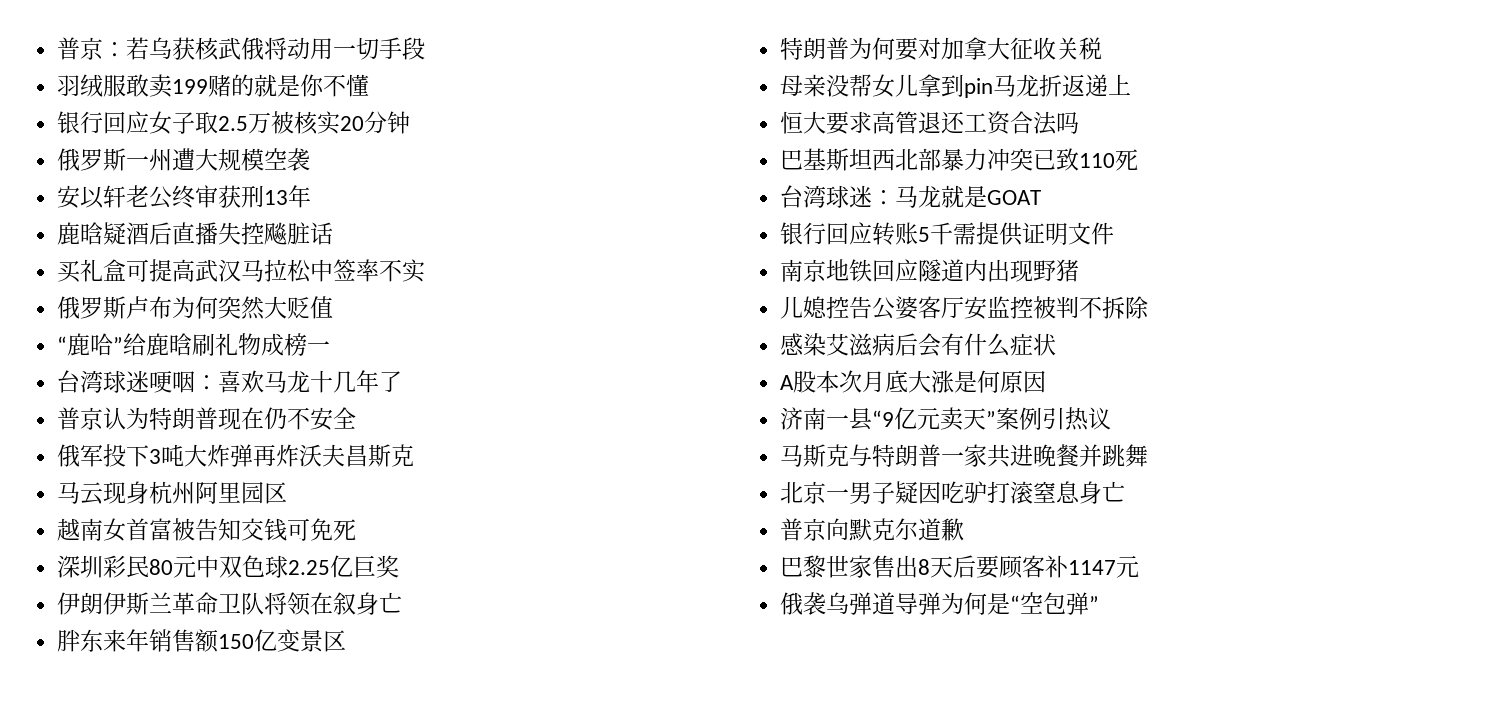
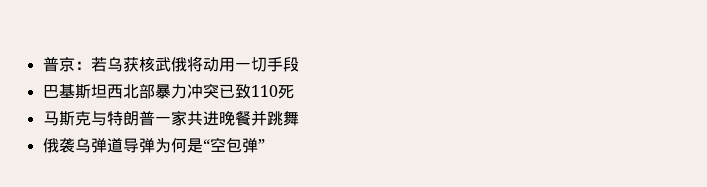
[57,74,370,98] [57,111,411,135] [57,148,311,171] [57,185,312,209] [57,222,334,245] [57,259,426,283] [57,296,334,320] [57,333,331,356] [57,370,403,393] [57,407,357,431] [57,444,415,467] [57,481,288,505] [57,518,357,542] [57,555,400,578] [57,592,403,616] [57,629,347,653] [780,37,1103,61] [780,74,1132,98] [780,111,1080,135] // 羽绒服敢卖199赌的就是你不懂 // 银行回应女子取2.5万被核实20分钟 // 俄罗斯一州遭大规模空袭 // 安以轩老公终审获刑13年 // 鹿晗疑酒后直播失控飚脏话 // 买礼盒可提高武汉马拉松中签率不实 // 俄罗斯卢布为何突然大贬值 // “鹿哈”给鹿晗刷礼物成榜一 // 台湾球迷哽咽：喜欢马龙十几年了 // 普京认为特朗普现在仍不安全 // 俄军投下3吨大炸弹再炸沃夫昌斯克 // 马云现身杭州阿里园区 // 越南女首富被告知交钱可免死 // 深圳彩民80元中双色球2.25亿巨奖 // 伊朗伊斯兰革命卫队将领在叙身亡 // 胖东来年销售额150亿变景区 // 特朗普为何要对加拿大征收关税 // 母亲没帮女儿拿到pin马龙折返递上 // 恒大要求高管退还工资合法吗 -> (299, 64) none
[780,185,1042,208] [780,222,1115,246] [780,259,1080,282] [780,296,1150,320] [780,333,1057,357] [780,370,1047,393] [780,407,1112,431] // 台湾球迷：马龙就是GOAT // 银行回应转账5千需提供证明文件 // 南京地铁回应隧道内出现野猪 // 儿媳控告公婆客厅安监控被判不拆除 // 感染艾滋病后会有什么症状 // A股本次月底大涨是何原因 // 济南一县“9亿元卖天”案例引热议 -> (294, 92) none
[780,481,1126,504] [780,518,965,541] [780,555,1140,579] // 北京一男子疑因吃驴打滚窒息身亡 // 普京向默克尔道歉 // 巴黎世家售出8天后要顾客补1147元 -> (299, 118) none

